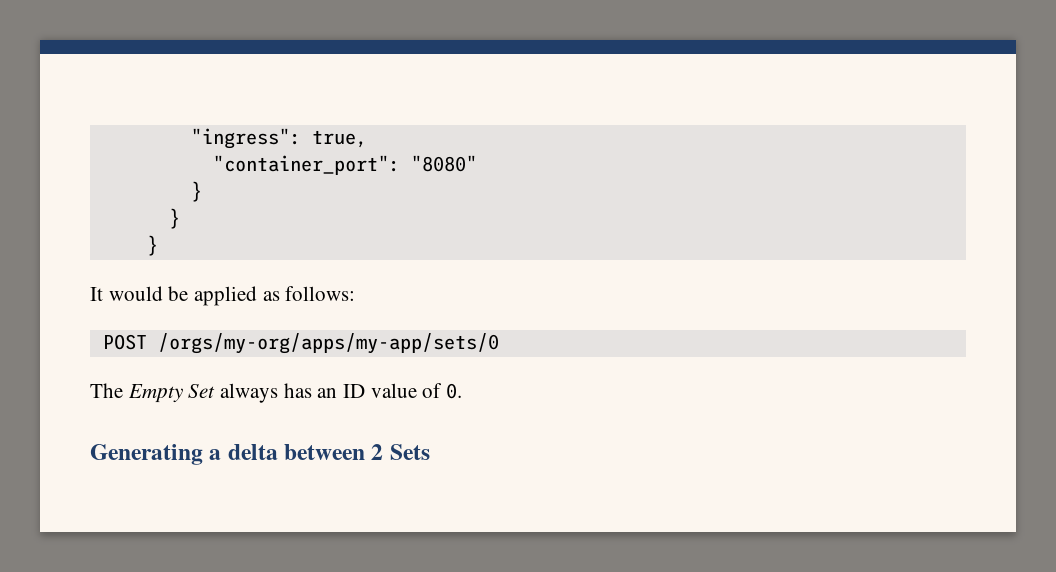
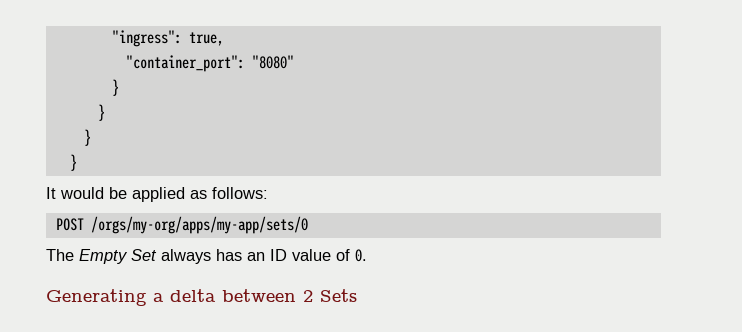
(158, 245) none -> [69,154,77,171] // }

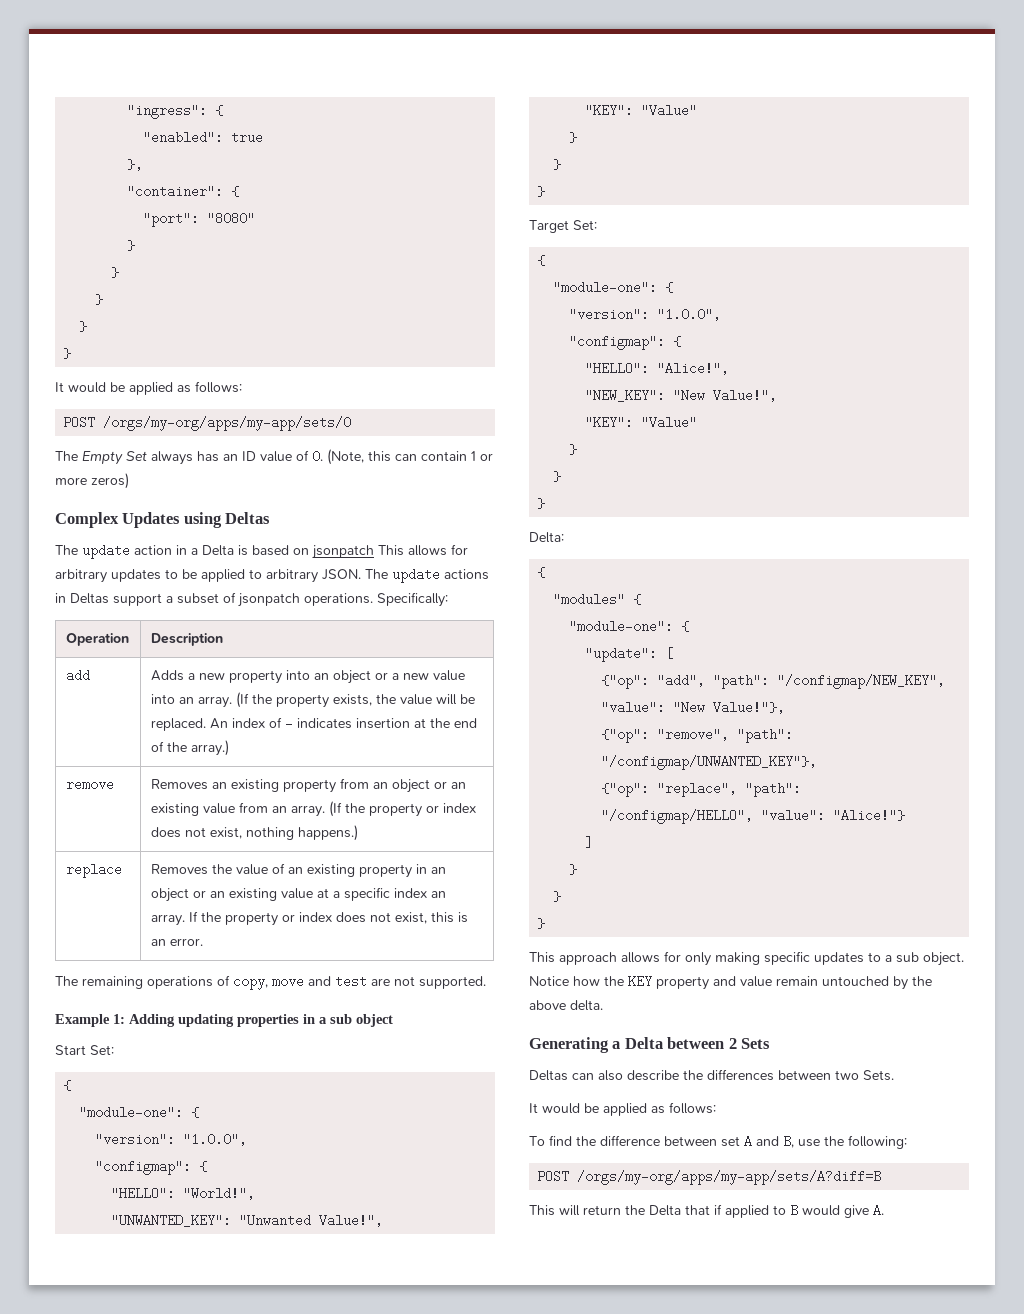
[188,32,224,46] [125,55,245,72] true, // "container_port": -> [215,105,224,116] [143,131,264,144] [127,158,144,171] [127,185,240,198] [143,212,200,227] { // "enabled": true // }, // "container": { // "port":
(77, 162) none -> [63,348,72,359] // }
(367, 255) none -> [327,449,493,465] [55,473,129,489] [55,512,271,528] [55,544,468,559] [55,568,489,583] [55,592,448,607] [65,633,129,646] [150,633,223,646] [65,669,90,682] [150,670,465,684] [150,692,475,708] [150,717,477,731] [150,740,229,756] [65,778,114,791] [150,778,466,793] [150,801,476,817] [150,825,358,841] [65,863,122,878] [150,863,446,878] [150,887,446,902] [150,911,468,926] [150,938,203,946] [55,975,486,990] [55,1014,393,1027] [55,1045,114,1055] [63,1080,72,1091] [79,1106,200,1119] [95,1133,248,1146] [95,1160,208,1175] [111,1187,256,1200] [111,1214,384,1227] [585,104,698,117] [569,132,578,143] [553,159,562,170] [537,186,546,197] [529,220,597,233] [537,255,546,266] [553,281,674,294] [569,308,722,321] [569,335,682,350] [585,362,730,375] [585,389,778,402] [585,416,698,429] [569,444,578,455] [553,471,562,482] [537,498,546,509] [529,532,564,543] [537,567,546,578] [553,593,642,606] [569,620,690,633] [585,647,674,662] [601,674,946,689] [601,701,786,714] [601,728,794,743] [601,755,818,770] [601,782,802,797] [601,809,906,824] [585,836,594,849] [569,864,578,875] [553,891,562,902] [537,918,546,929] [529,951,964,966] [529,975,932,990] [529,1000,603,1011] (Note, this can contain 1 or more zeros) // Complex Updates using Deltas // The update action in a Delta is based on jsonpatch This allows for arbitrary updates to be applied to arbitrary JSON. The update actions in Deltas support a subset of jsonpatch operations. Specifically: // Operation | Description // add | Adds a new property into an object or a new value into an array. (If the property exists, the value will be replaced. An index of - indicates insertion at the end of the array.) // remove | Removes an existing property from an object or an existing value from an array. (If the property or index does not exist, nothing happens.) // replace | Removes the value of an existing property in an object or an existing value at a specific index an array. If the property or index does not exist, this is an error. // The remaining operations of copy, move and test are not supported. // Example 1: Adding updating properties in a sub object // Start Set: // { // "module-one": { // "version": "1.0.0", // "configmap": { // "HELLO": "World!", // "UNWANTED_KEY": "Unwanted Value!", // "KEY": "Value" // } // } // } // Target Set: // { // "module-one": { // "version": "1.0.0", // "configmap": { // "HELLO": "Alice!", // "NEW_KEY": "New Value!", // "KEY": "Value" // } // } // } // Delta: // { // "modules" { // "module-one": { // "update": [ // {"op": "add", "path": "/configmap/NEW_KEY", "value": "New Value!"}, // {"op": "remove", "path": "/configmap/UNWANTED_KEY"}, // {"op": "replace", "path": "/configmap/HELLO", "value": "Alice!"} // ] // } // } // } // This approach allows for only making specific updates to a sub object. Notice how the KEY property and value remain untouched by the above delta.
[170,289,216,302] delta -> [624,1037,663,1049] Delta
(357, 295) none -> [529,1069,894,1081] [529,1102,716,1116] [529,1135,907,1149] [537,1170,882,1185] [529,1204,884,1218] // Deltas can also describe the differences between two Sets. // It would be applied as follows: // To find the difference between set A and B, use the following: // POST /orgs/my-org/apps/my-app/sets/A?diff=B // This will return the Delta that if applied to B would give A.

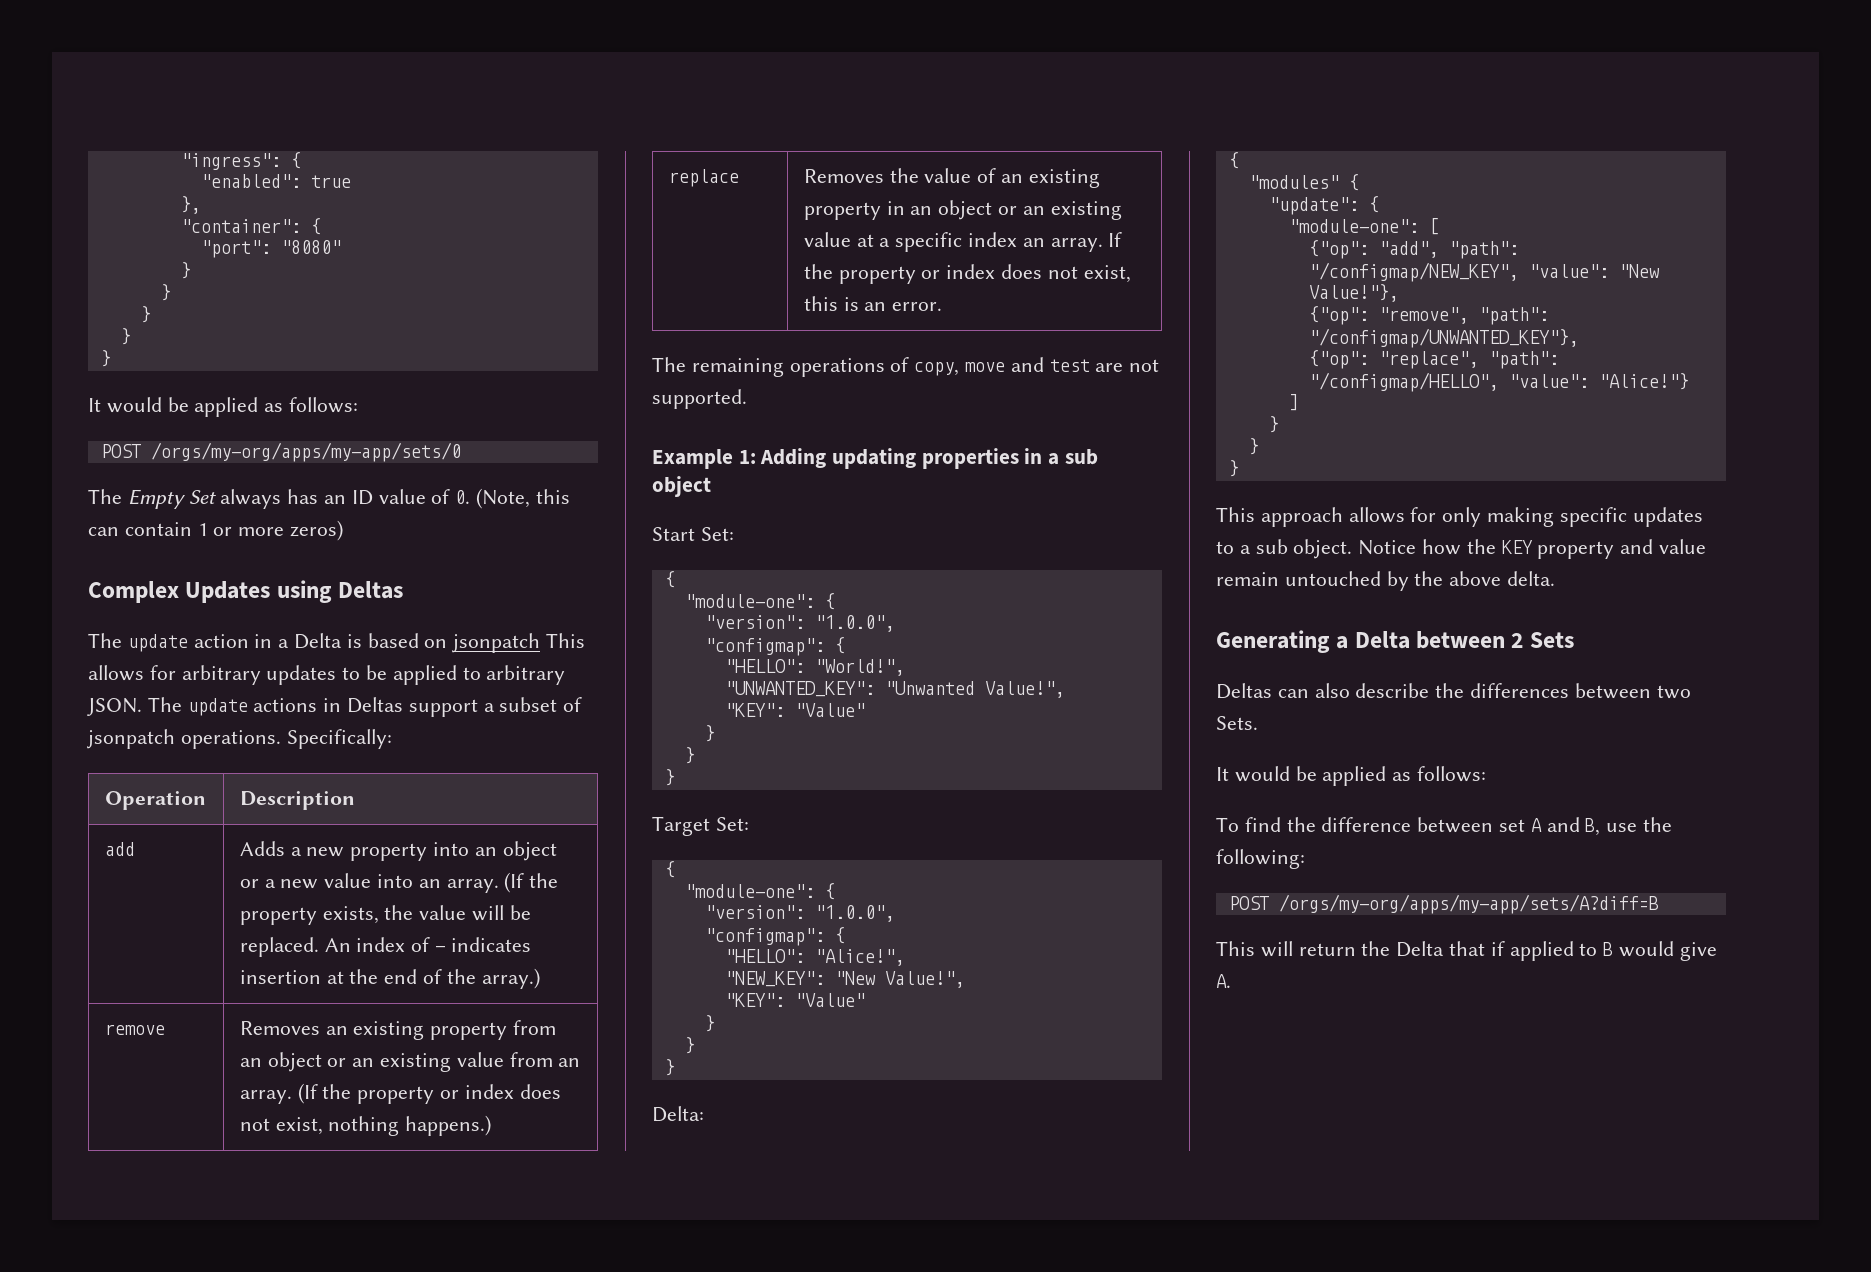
[569,620,690,633] [585,647,658,662] "module-one": { // "update": -> [1268,196,1379,215] [1288,219,1419,233] "update": { // "module-one":

